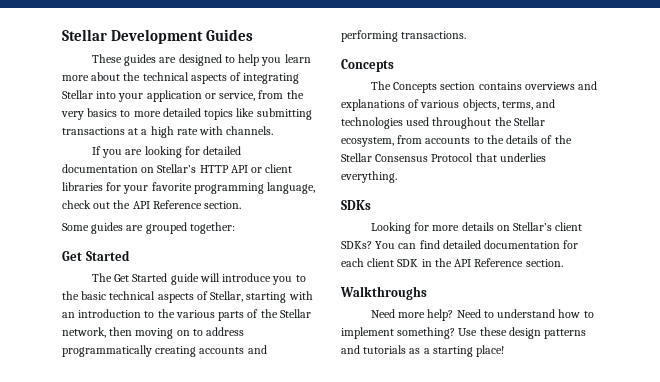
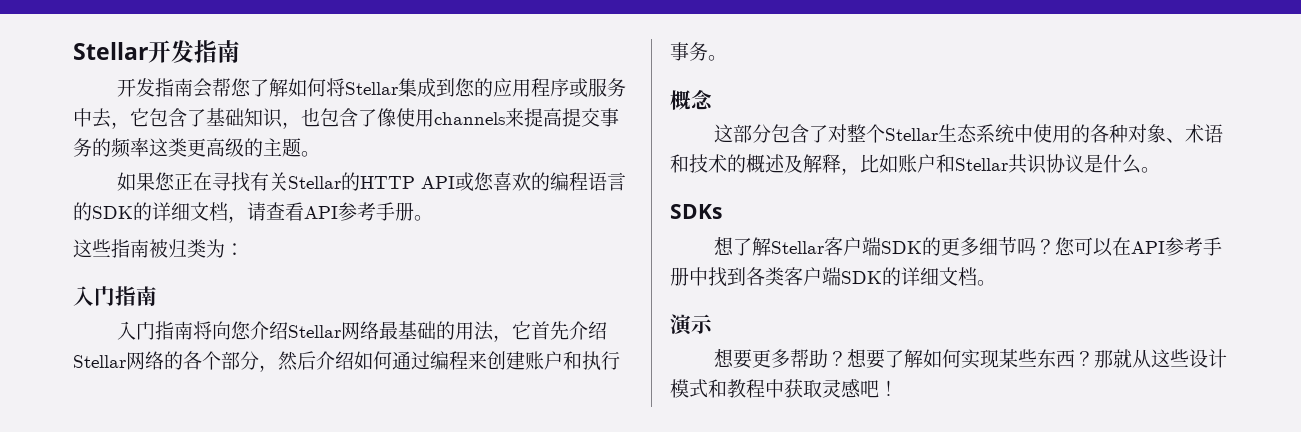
[62,29,253,44] [91,54,311,66] [62,72,300,84] [62,90,304,102] [61,108,312,120] [62,126,274,138] [91,146,242,158] [62,164,293,173] [62,182,316,194] [62,200,242,209] [62,222,235,234] [62,250,130,261] [91,273,306,285] [62,291,313,303] [62,309,311,321] [62,327,245,339] [62,345,267,357] [341,30,467,42] [341,59,394,72] [370,81,598,93] [341,99,556,111] [341,117,545,129] [341,135,572,147] [341,153,546,162] [341,171,397,183] [341,200,371,210] [370,222,583,234] [341,240,579,249] [341,258,563,267] [340,286,427,300] [370,309,594,321] [341,327,587,339] [341,345,505,357] Stellar Development Guides // These guides are designed to help you learn more about the technical aspects of integrating Stellar into your application or service, from the very basics to more detailed topics like submitting transactions at a high rate with channels. // If you are looking for detailed documentation on Stellar’s HTTP API or client libraries for your favorite programming language, check out the API Reference section. // Some guides are grouped together: // Get Started // The Get Started guide will introduce you to the basic technical aspects of Stellar, starting with an introduction to the various parts of the Stellar network, then moving on to address programmatically creating accounts and performing transactions. // Concepts // The Concepts section contains overviews and explanations of various objects, terms, and technologies used throughout the Stellar ecosystem, from accounts to the details of the Stellar Consensus Protocol that underlies everything. // SDKs // Looking for more details on Stellar’s client SDKs? You can find detailed documentation for each client SDK in the API Reference section. // Walkthroughs // Need more help? Need to understand how to implement something? Use these design patterns and tutorials as a starting place! -> [73,40,240,63] [117,78,627,98] [73,108,619,129] [73,138,320,158] [117,172,627,192] [73,202,433,223] [73,239,244,258] [73,286,157,306] [117,321,608,342] [73,351,620,372] [670,42,727,61] [670,89,713,110] [714,124,1224,143] [670,154,1160,175] [670,204,722,219] [714,236,1223,257] [670,267,996,287] [670,314,713,336] [714,348,1228,369] [670,379,898,398] Stellar开发指南 // 开发指南会帮您了解如何将Stellar集成到您的应用程序或服务中去，它包含了基础知识，也包含了像使用channels来提高提交事务的频率这类更高级的主题。 // 如果您正在寻找有关Stellar的HTTP API或您喜欢的编程语言的SDK的详细文档，请查看API参考手册。 // 这些指南被归类为： // 入门指南 // 入门指南将向您介绍Stellar网络最基础的用法，它首先介绍Stellar网络的各个部分，然后介绍如何通过编程来创建账户和执行事务。 // 概念 // 这部分包含了对整个Stellar生态系统中使用的各种对象、术语和技术的概述及解释，比如账户和Stellar共识协议是什么。 // SDKs // 想了解Stellar客户端SDK的更多细节吗？您可以在API参考手册中找到各类客户端SDK的详细文档。 // 演示 // 想要更多帮助？想要了解如何实现某些东西？那就从这些设计模式和教程中获取灵感吧！

